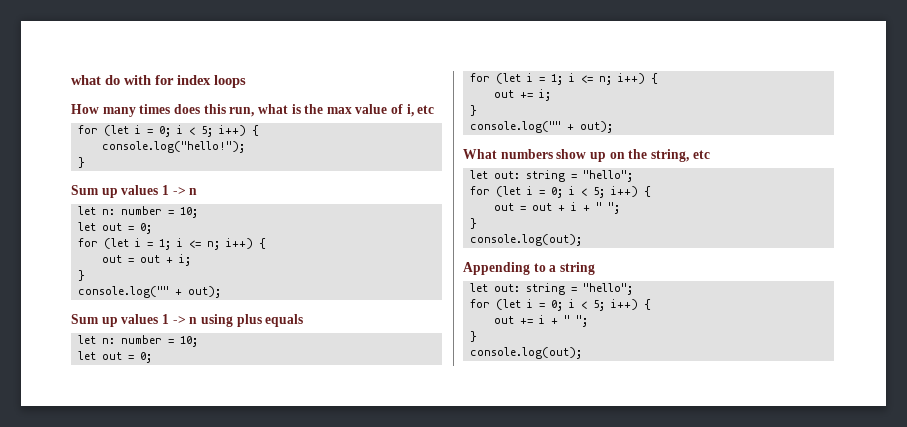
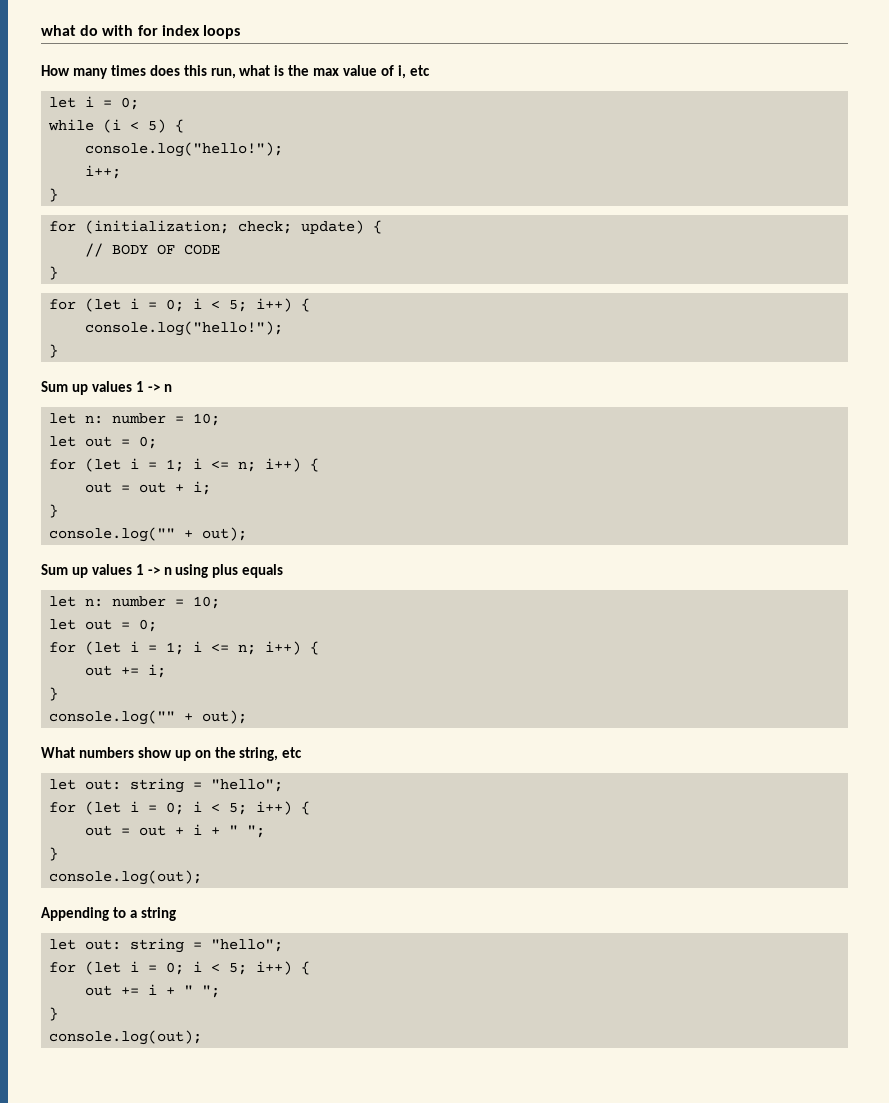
(435, 109) none -> [49,96,140,110] [48,119,185,133] [85,142,284,157] [85,165,122,179] [49,188,59,202] [49,220,383,234] [85,243,221,257] [49,266,59,280] // let i = 0; // while (i < 5) { // console.log("hello!"); // i++; // } // for (initialization; check; update) { // // BODY OF CODE // }

